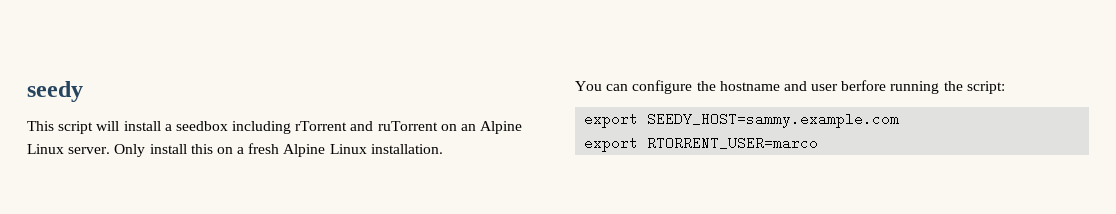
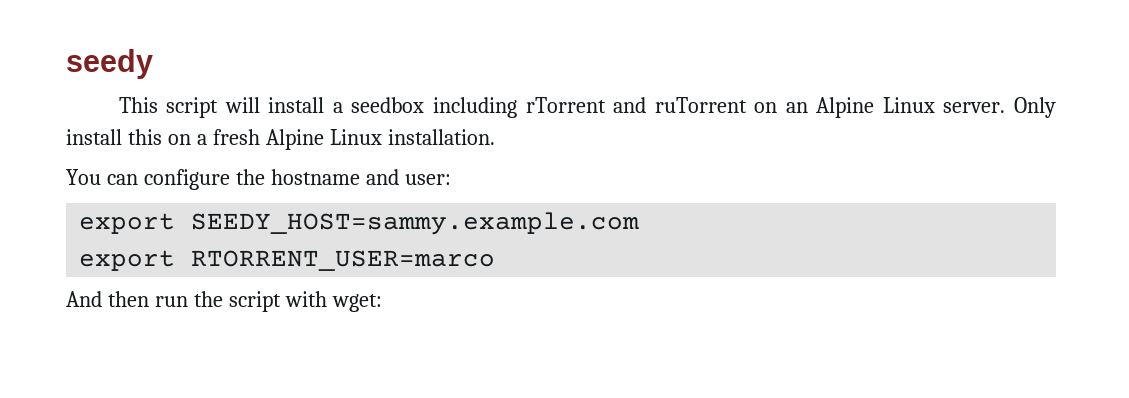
[811,80,1005,94] user berfore running the script: -> [404,174,451,185] user:
(819, 143) none -> [66,291,382,312] // And then run the script with wget:

